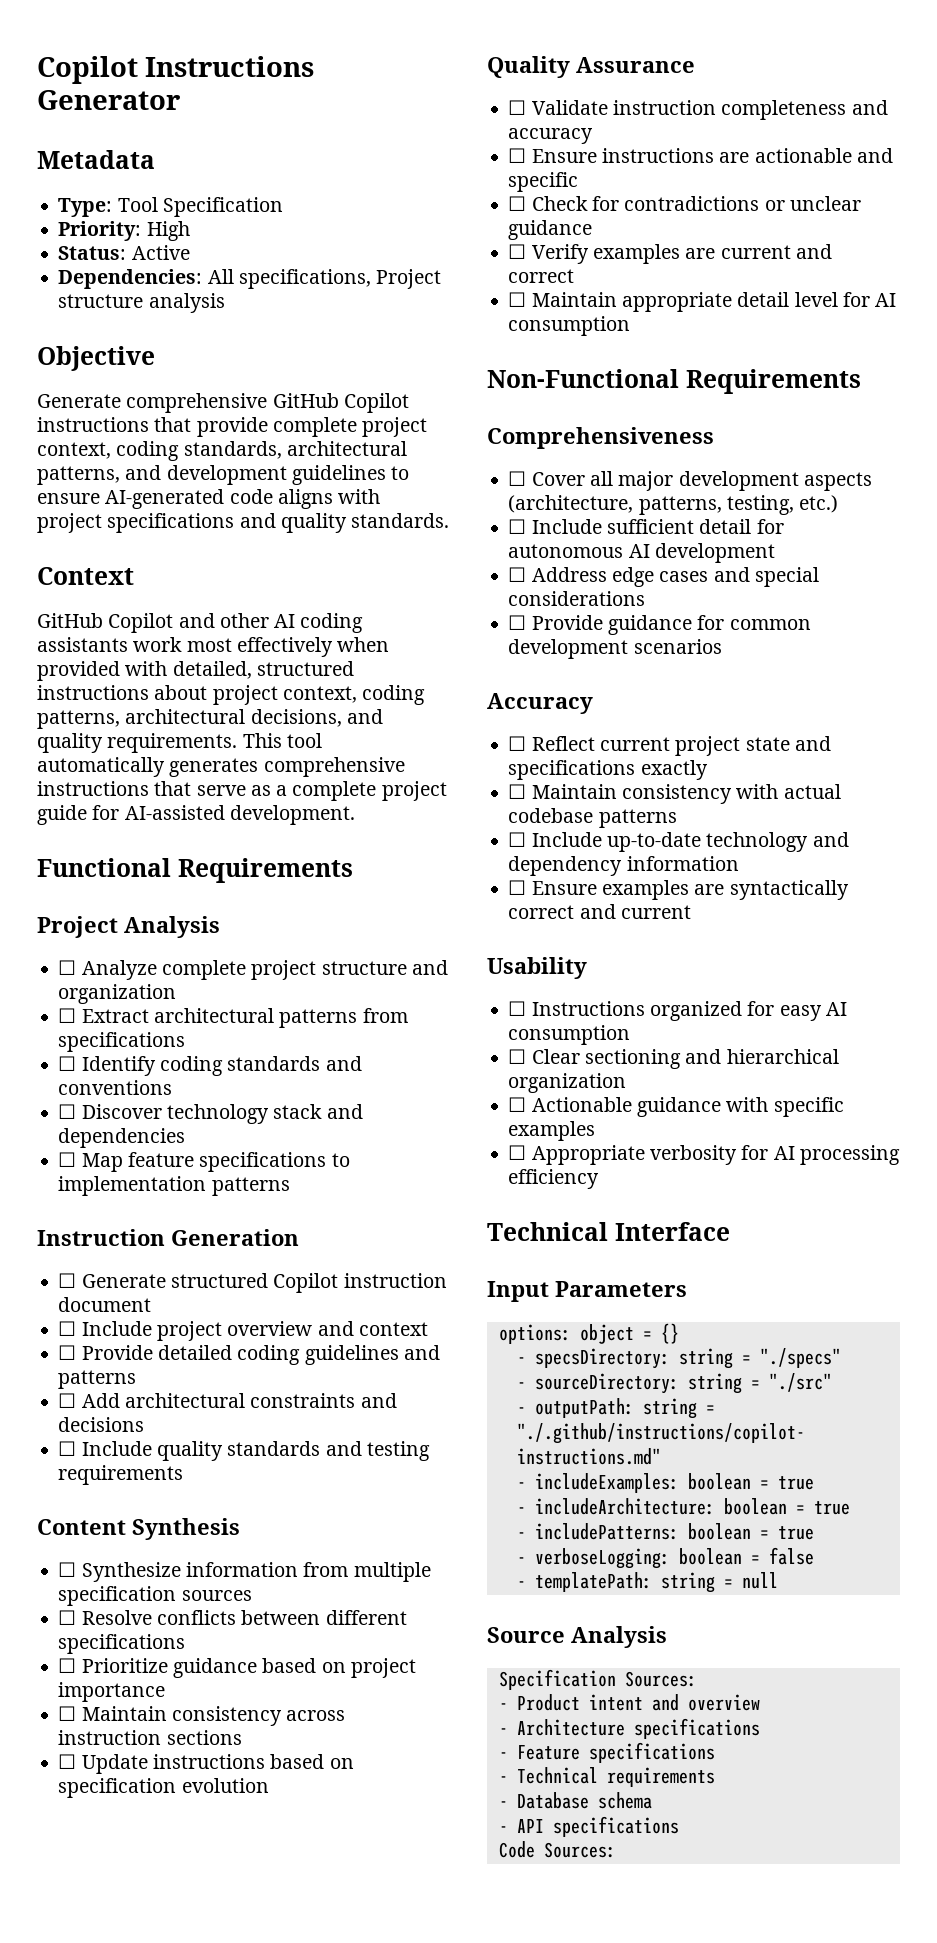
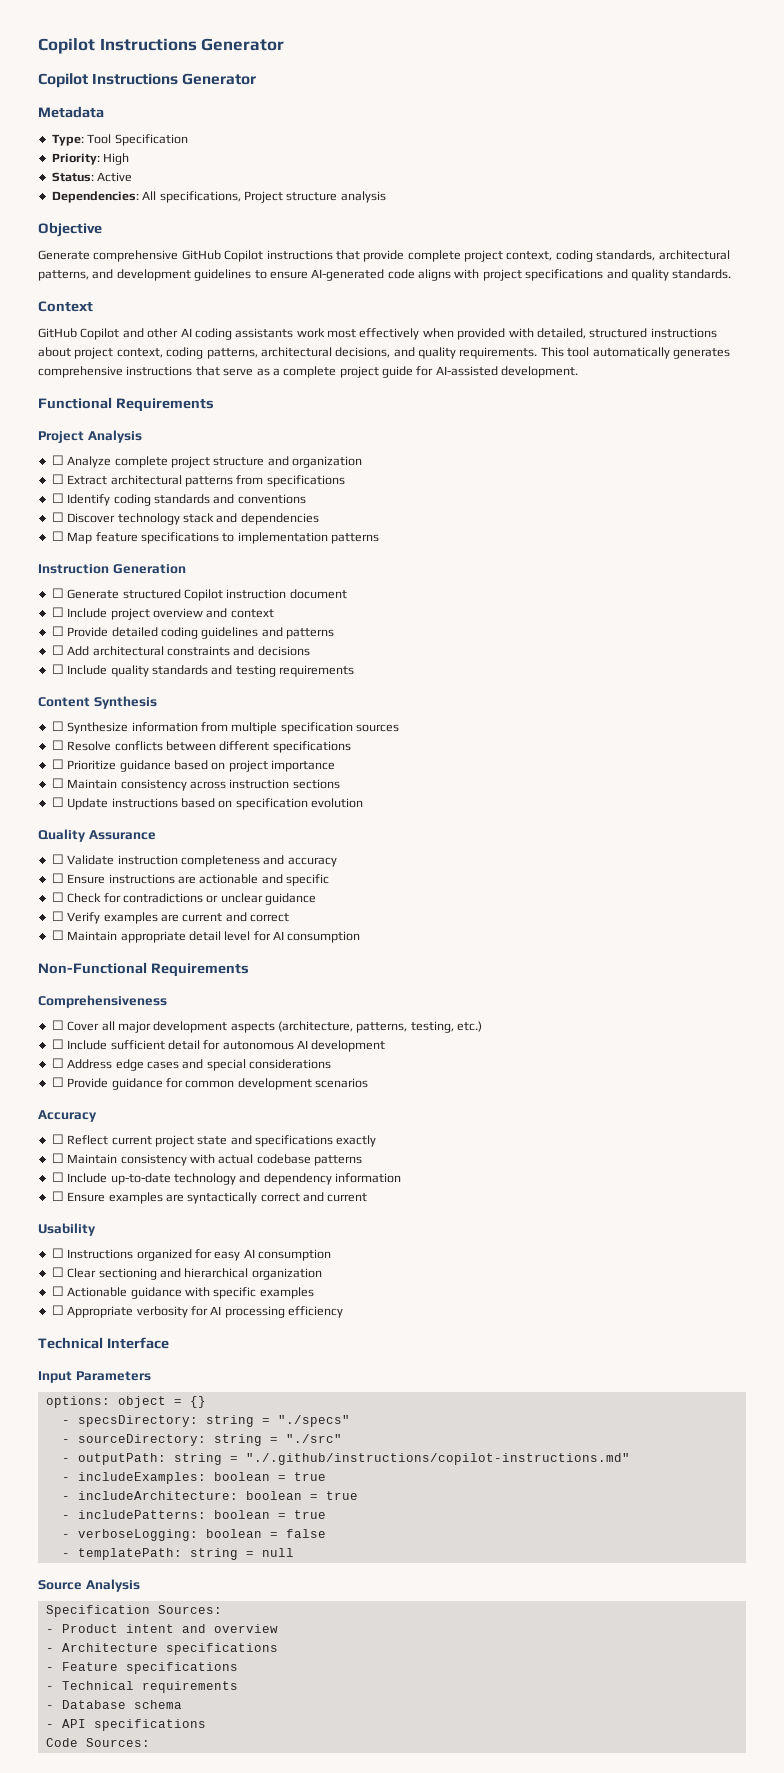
[37,56,315,84] [37,90,180,110] Copilot Instructions Generator -> [38,38,285,54] [38,73,257,88] Copilot Instructions Generator // Copilot Instructions Generator

